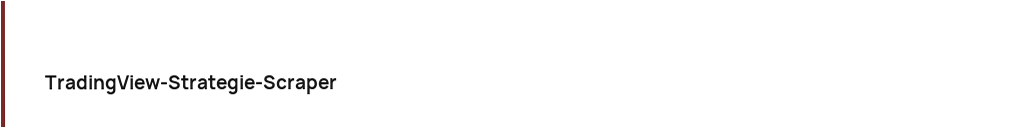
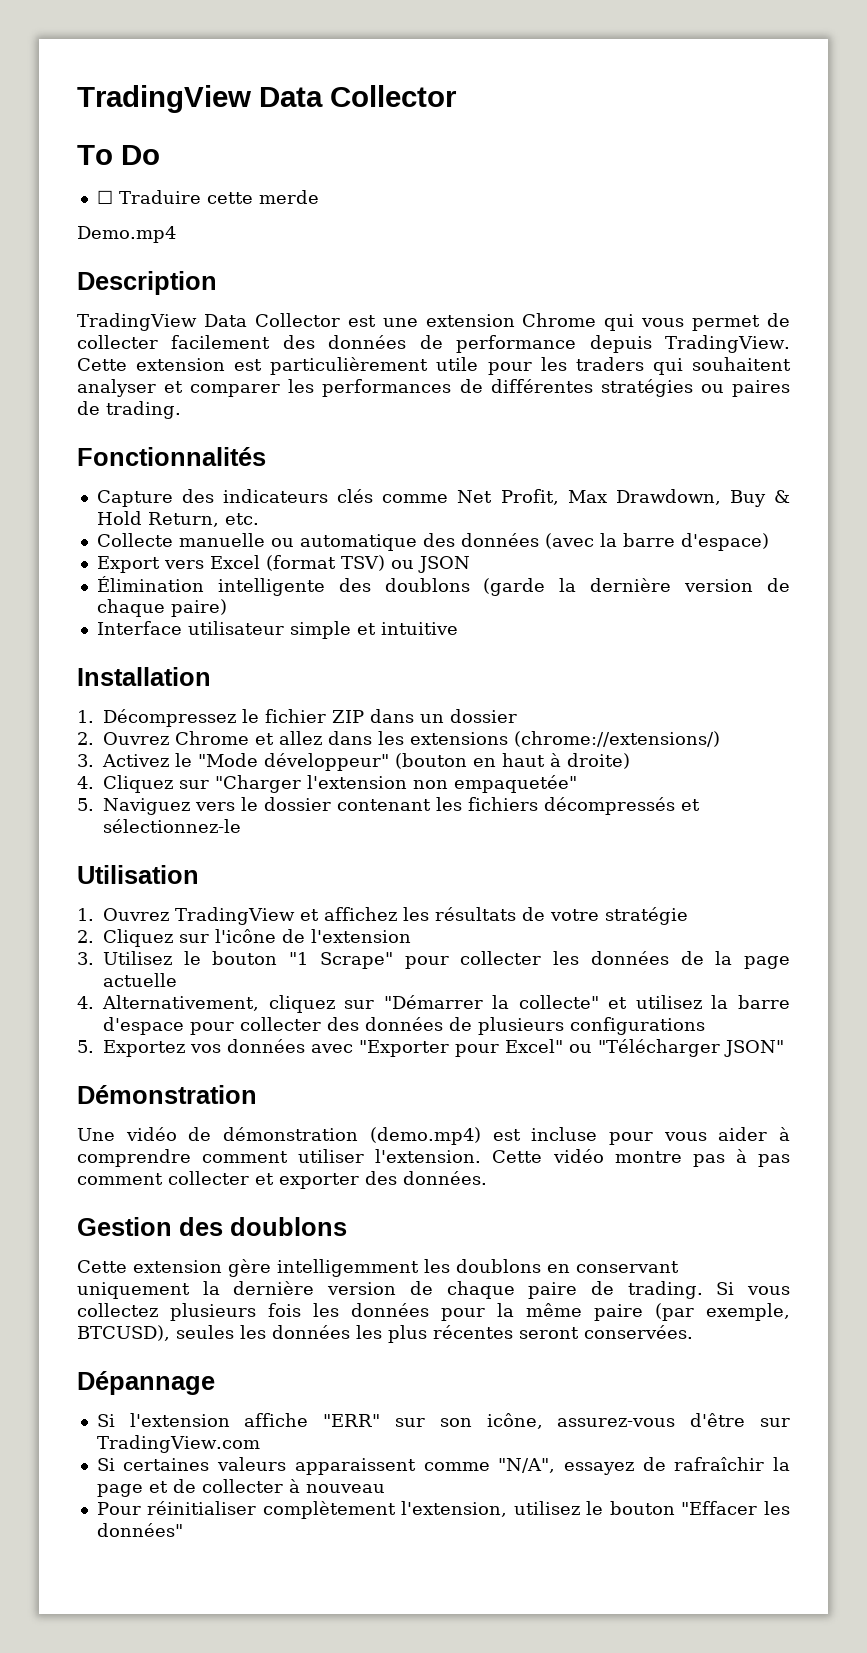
[45,75,338,95] TradingView-Strategie-Scraper -> [77,85,457,113] [77,145,160,165] [96,190,319,204] [77,226,176,243] [77,271,217,295] [77,313,790,331] [77,335,791,353] [77,357,791,375] [77,379,790,397] [77,401,181,419] [77,447,266,466] [96,489,791,507] [96,511,259,527] [96,533,769,551] [96,555,470,573] [96,576,790,596] [96,599,227,617] [96,621,458,639] [77,667,211,686] [77,709,517,727] [77,731,720,747] [77,753,630,771] [77,775,577,793] [77,797,700,815] [103,819,241,833] [77,865,199,884] [77,907,688,925] [77,929,411,947] [77,951,791,969] [103,973,177,987] [77,995,790,1013] [103,1017,705,1035] [77,1039,784,1057] [77,1085,257,1104] [77,1127,791,1145] [77,1149,790,1167] [77,1171,487,1189] [77,1217,347,1236] [77,1259,679,1277] [77,1281,791,1299] [77,1303,790,1321] [77,1325,693,1343] [77,1371,215,1395] [96,1413,790,1429] [96,1435,260,1453] [96,1457,790,1475] [96,1479,385,1497] [96,1501,790,1519] [96,1523,183,1537] TradingView Data Collector // To Do // ☐ Traduire cette merde // Demo.mp4 // Description // TradingView Data Collector est une extension Chrome qui vous permet de collecter facilement des données de performance depuis TradingView. Cette extension est particulièrement utile pour les traders qui souhaitent analyser et comparer les performances de différentes stratégies ou paires de trading. // Fonctionnalités // Capture des indicateurs clés comme Net Profit, Max Drawdown, Buy & Hold Return, etc. // Collecte manuelle ou automatique des données (avec la barre d'espace) // Export vers Excel (format TSV) ou JSON // Élimination intelligente des doublons (garde la dernière version de chaque paire) // Interface utilisateur simple et intuitive // Installation // 1. Décompressez le fichier ZIP dans un dossier // 2. Ouvrez Chrome et allez dans les extensions (chrome://extensions/) // 3. Activez le "Mode développeur" (bouton en haut à droite) // 4. Cliquez sur "Charger l'extension non empaquetée" // 5. Naviguez vers le dossier contenant les fichiers décompressés et sélectionnez-le // Utilisation // 1. Ouvrez TradingView et affichez les résultats de votre stratégie // 2. Cliquez sur l'icône de l'extension // 3. Utilisez le bouton "1 Scrape" pour collecter les données de la page actuelle // 4. Alternativement, cliquez sur "Démarrer la collecte" et utilisez la barre d'espace pour collecter des données de plusieurs configurations // 5. Exportez vos données avec "Exporter pour Excel" ou "Télécharger JSON" // Démonstration // Une vidéo de démonstration (demo.mp4) est incluse pour vous aider à comprendre comment utiliser l'extension. Cette vidéo montre pas à pas comment collecter et exporter des données. // Gestion des doublons // Cette extension gère intelligemment les doublons en conservant uniquement la dernière version de chaque paire de trading. Si vous collectez plusieurs fois les données pour la même paire (par exemple, BTCUSD), seules les données les plus récentes seront conservées. // Dépannage // Si l'extension affiche "ERR" sur son icône, assurez-vous d'être sur TradingView.com // Si certaines valeurs apparaissent comme "N/A", essayez de rafraîchir la page et de collecter à nouveau // Pour réinitialiser complètement l'extension, utilisez le bouton "Effacer les données"

